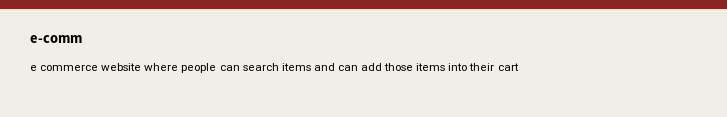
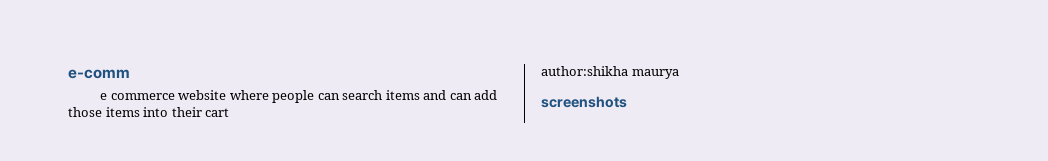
(519, 67) none -> [541,66,679,79] [541,96,627,108] // author:shikha maurya // screenshots

